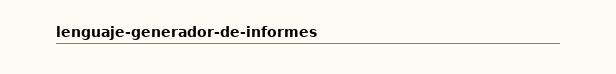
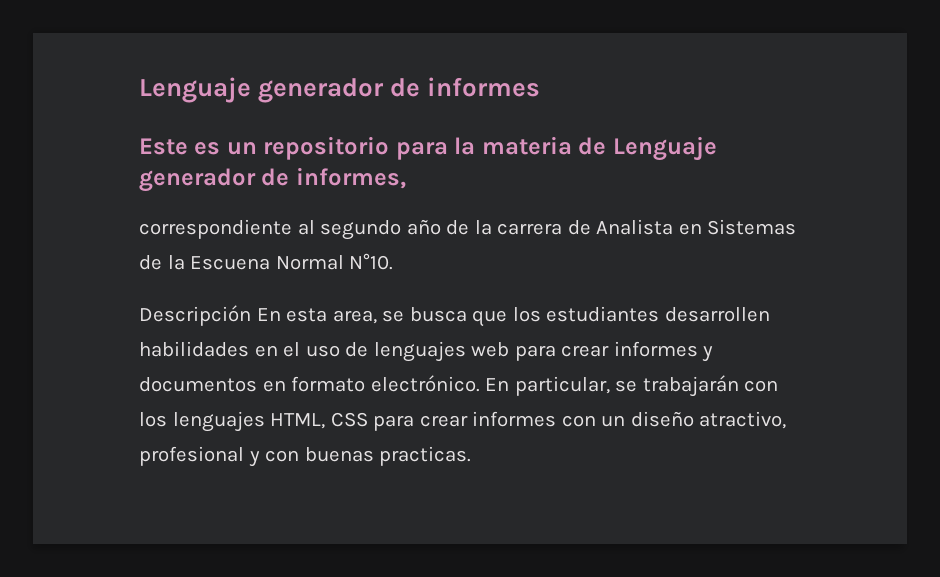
[56,26,317,40] lenguaje-generador-de-informes -> [139,77,541,103] [139,136,717,161] [139,167,406,192] [139,219,797,240] [139,253,394,270] [139,305,770,327] [139,341,714,362] [139,375,779,397] [139,411,787,432] [139,446,472,467] Lenguaje generador de informes // Este es un repositorio para la materia de Lenguaje generador de informes, // correspondiente al segundo año de la carrera de Analista en Sistemas de la Escuena Normal N°10. // Descripción En esta area, se busca que los estudiantes desarrollen habilidades en el uso de lenguajes web para crear informes y documentos en formato electrónico. En particular, se trabajarán con los lenguajes HTML, CSS para crear informes con un diseño atractivo, profesional y con buenas practicas.

